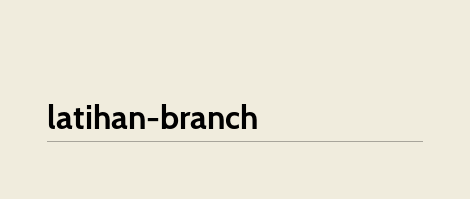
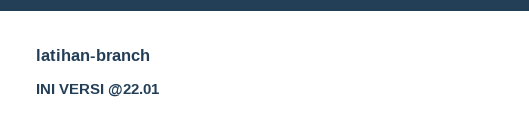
(258, 116) none -> [36,84,160,97] // INI VERSI @22.01

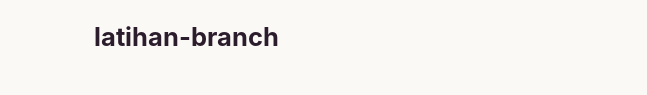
[36,84,160,97] // INI VERSI @22.01 -> (279, 36) none

